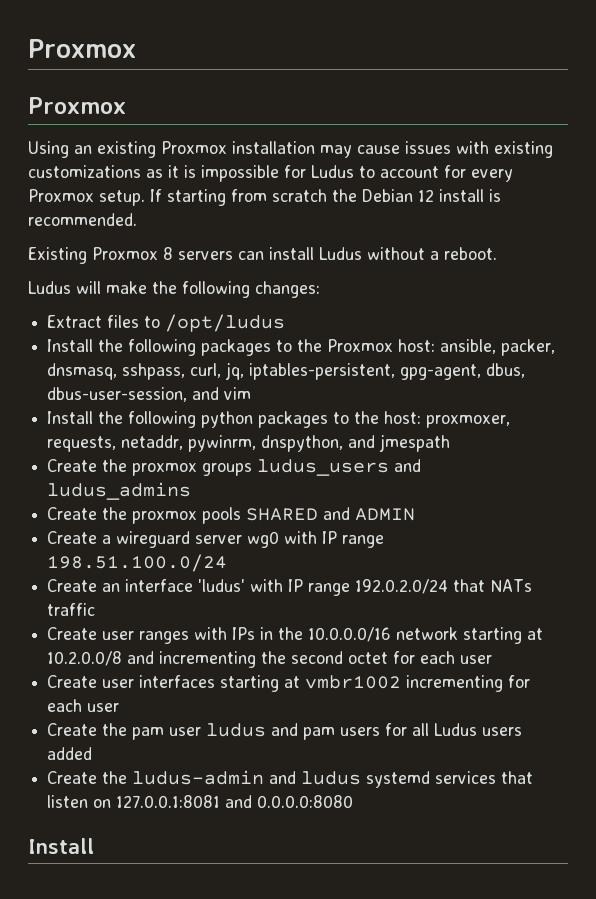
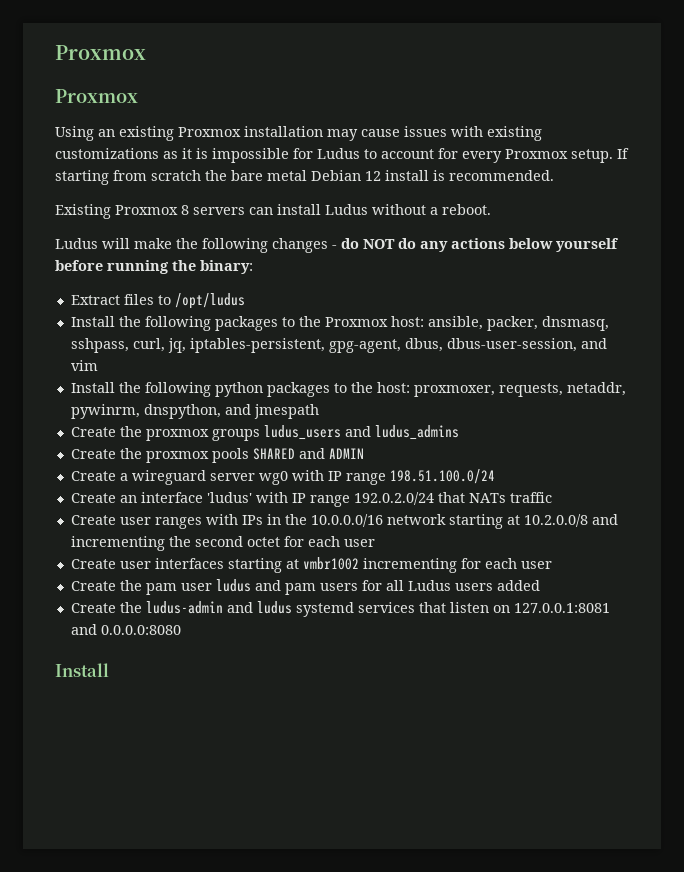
(357, 195) none -> [231,170,307,181] bare metal
[255,281,320,298] changes: -> [272,238,618,253] [55,260,253,274] changes - do NOT do any actions below yourself before running the binary:

